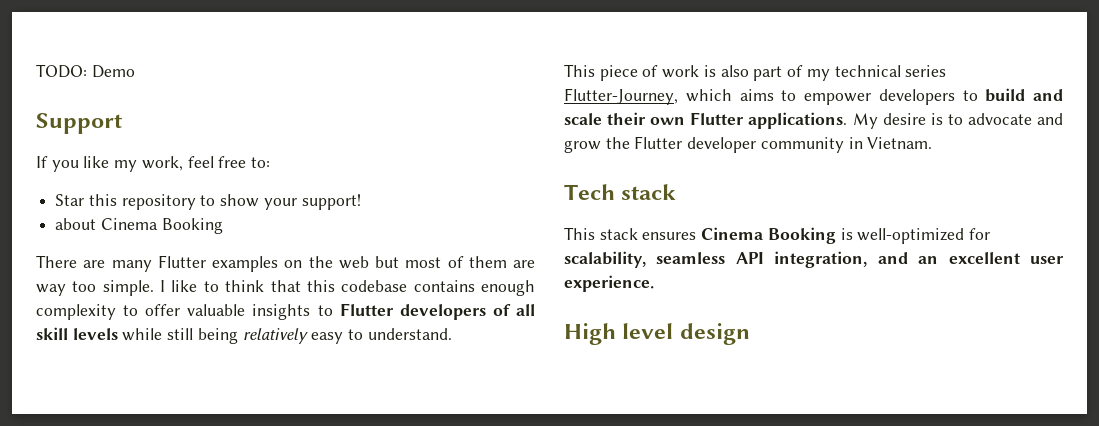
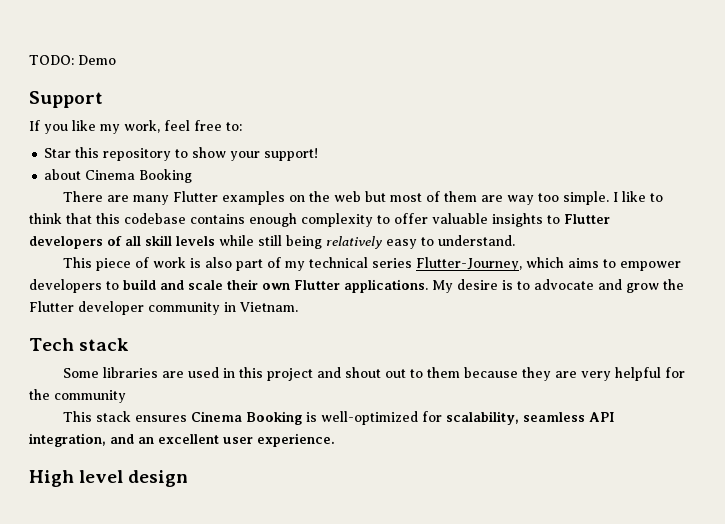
(677, 192) none -> [63,367,686,381] [29,389,126,403] // Some libraries are used in this project and shout out to them because they are very helpful for the community

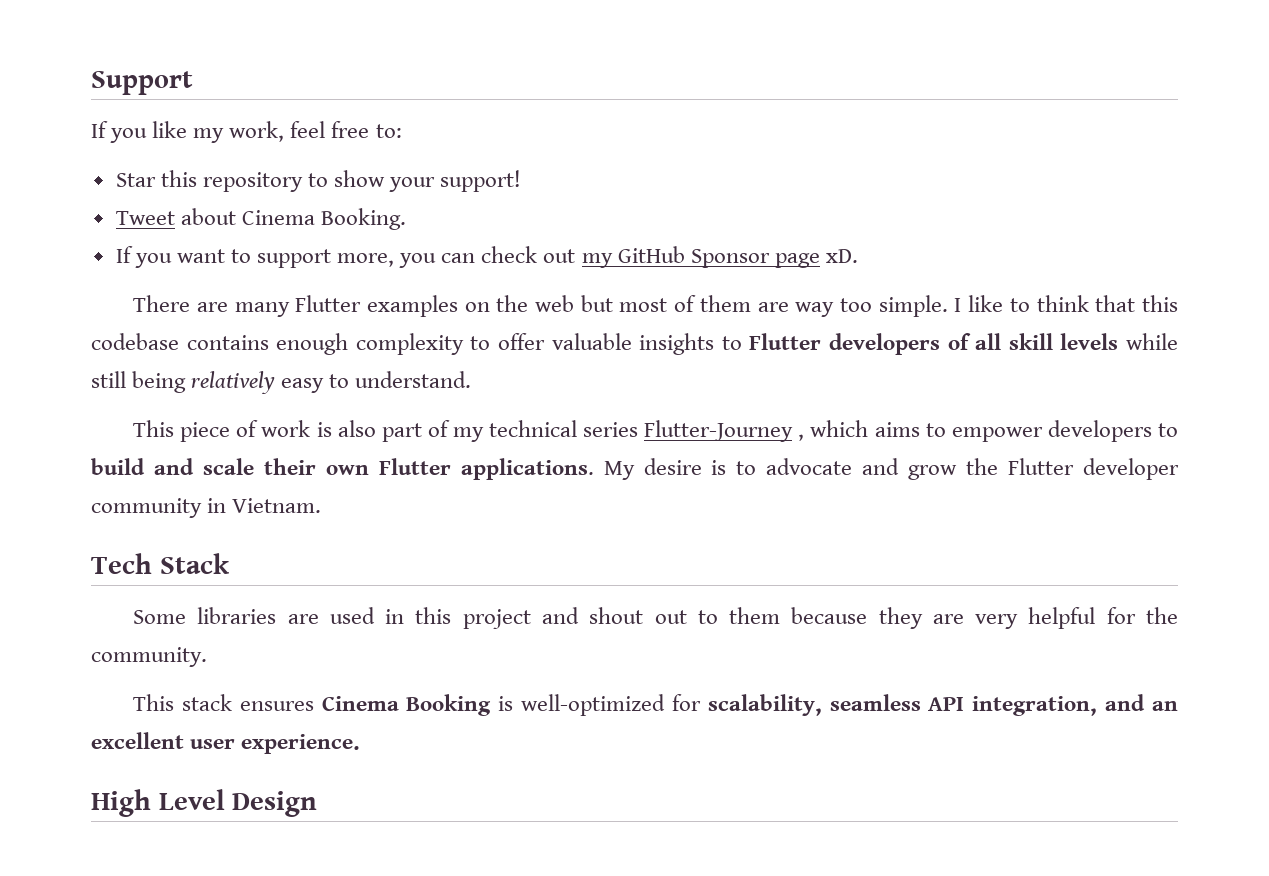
[29,55,116,65] TODO: Demo // -> (91, 83) none
(319, 154) none -> [115,211,175,225] Tweet
[139,169,193,183] Booking -> [320,208,406,230] [115,246,858,268] Booking. // If you want to support more, you can check out my GitHub Sponsor page xD.
[416,257,523,271] Flutter-Journey, -> [644,420,805,442] Flutter-Journey ,
[79,338,130,351] stack -> [159,553,230,574] Stack
[54,390,126,403] community -> [91,647,207,667] community.
[79,470,189,487] level design -> [158,789,318,817] Level Design

